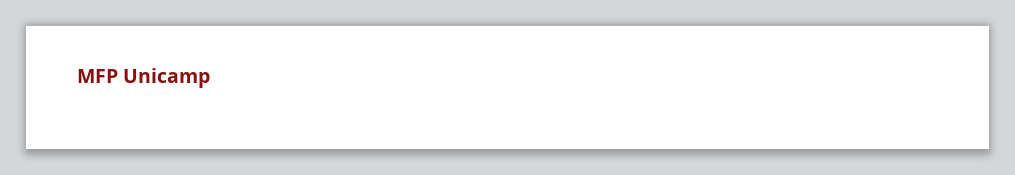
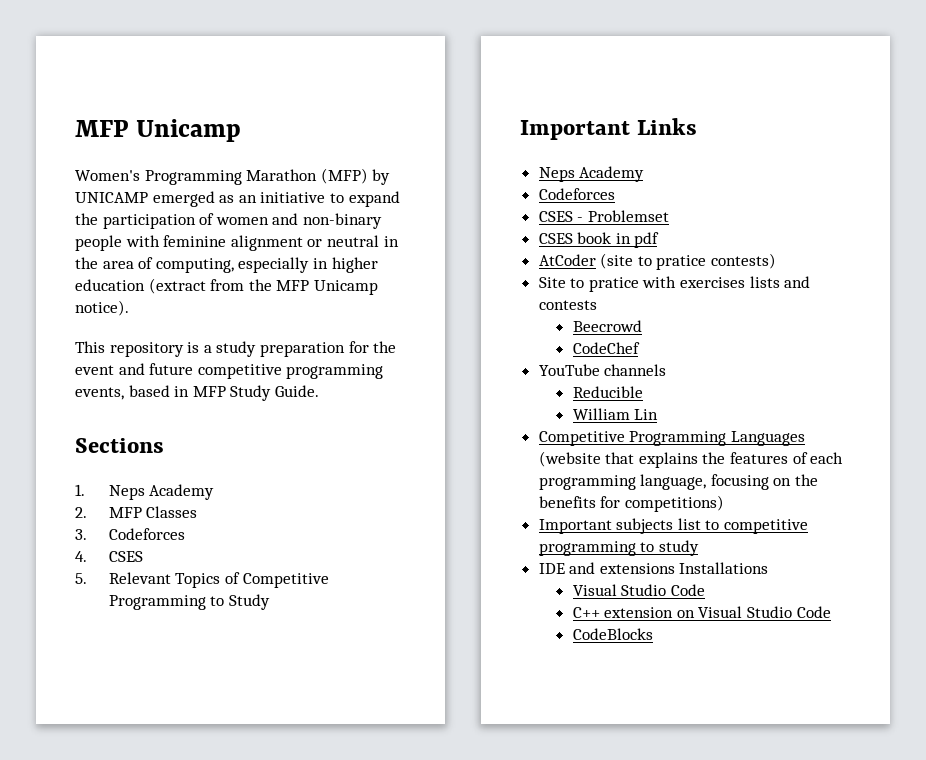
[77,68,211,88] MFP Unicamp -> [75,119,241,142] [75,168,391,185] [75,191,400,207] [75,213,382,229] [75,235,399,251] [75,257,378,273] [75,278,378,295] [75,300,129,316] [75,341,397,357] [75,363,384,379] [75,385,319,401] [75,438,164,453] [75,484,215,500] [75,506,198,518] [75,528,185,540] [75,551,143,562] [75,572,329,588] [108,594,271,610] [520,118,697,140] [538,166,645,182] [538,188,615,200] [538,210,669,222] [538,232,660,248] [538,253,777,270] [538,276,811,292] [538,300,597,310] [572,320,642,332] [572,342,640,354] [538,364,667,376] [572,386,643,398] [572,408,659,420] [538,431,805,446] [538,451,844,468] [538,474,819,490] [538,495,724,512] [538,518,809,534] [538,540,699,556] [538,562,769,574] [572,584,705,596] [572,606,831,618] [572,628,653,640] MFP Unicamp // Women's Programming Marathon (MFP) by UNICAMP emerged as an initiative to expand the participation of women and non-binary people with feminine alignment or neutral in the area of computing, especially in higher education (extract from the MFP Unicamp notice). // This repository is a study preparation for the event and future competitive programming events, based in MFP Study Guide. // Sections // 1. Neps Academy // 2. MFP Classes // 3. Codeforces // 4. CSES // 5. Relevant Topics of Competitive Programming to Study // Important Links // Neps Academy // Codeforces // CSES - Problemset // CSES book in pdf // AtCoder (site to pratice contests) // Site to pratice with exercises lists and contests // Beecrowd // CodeChef // YouTube channels // Reducible // William Lin // Competitive Programming Languages (website that explains the features of each programming language, focusing on the benefits for competitions) // Important subjects list to competitive programming to study // IDE and extensions Installations // Visual Studio Code // C++ extension on Visual Studio Code // CodeBlocks

